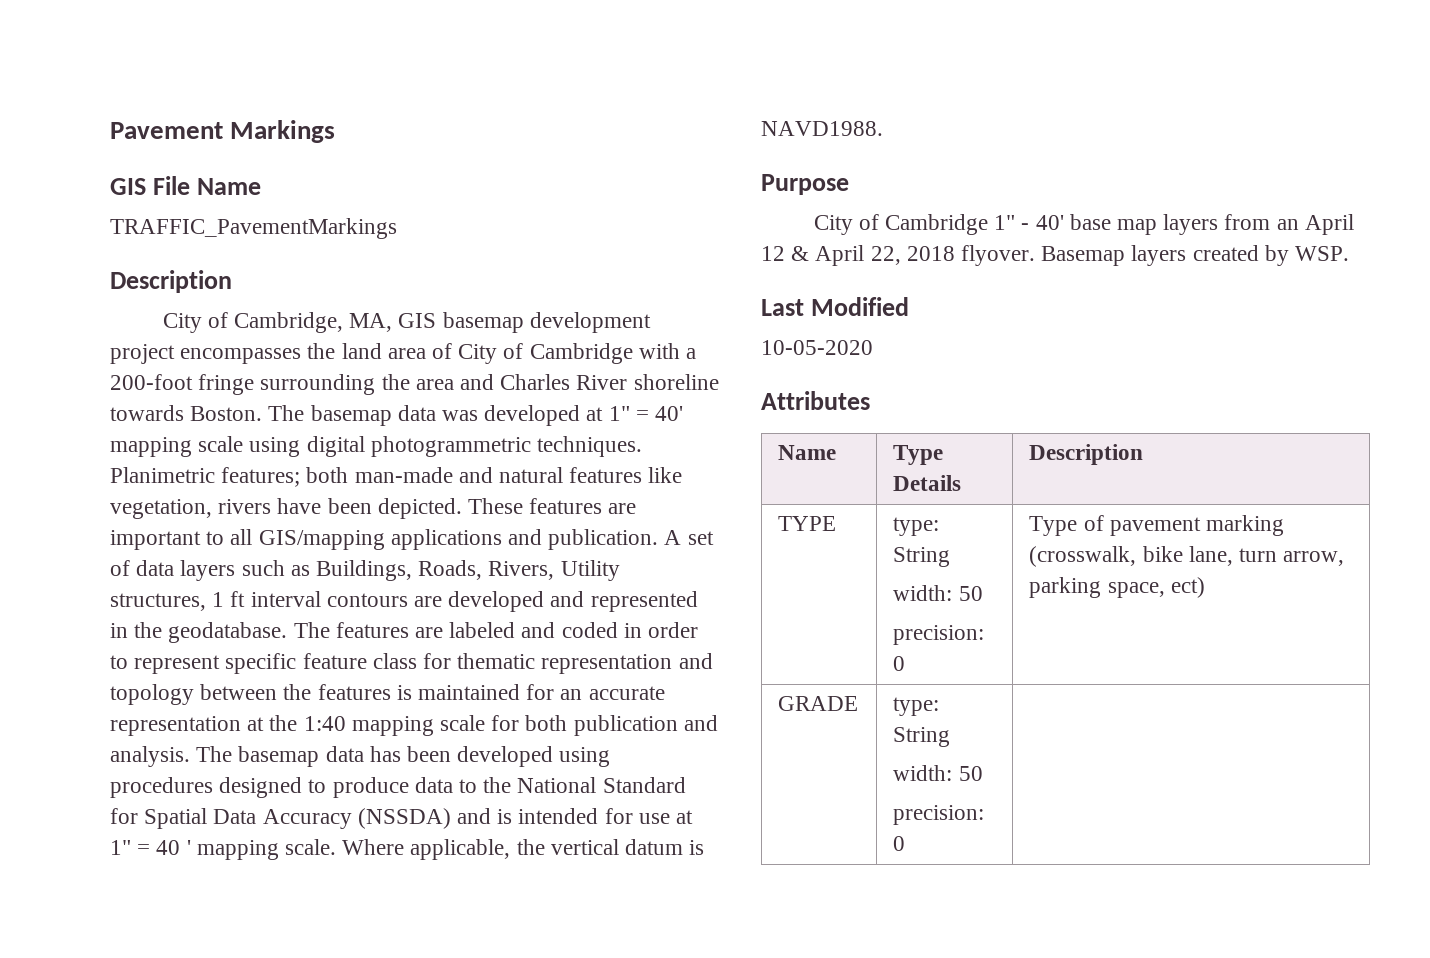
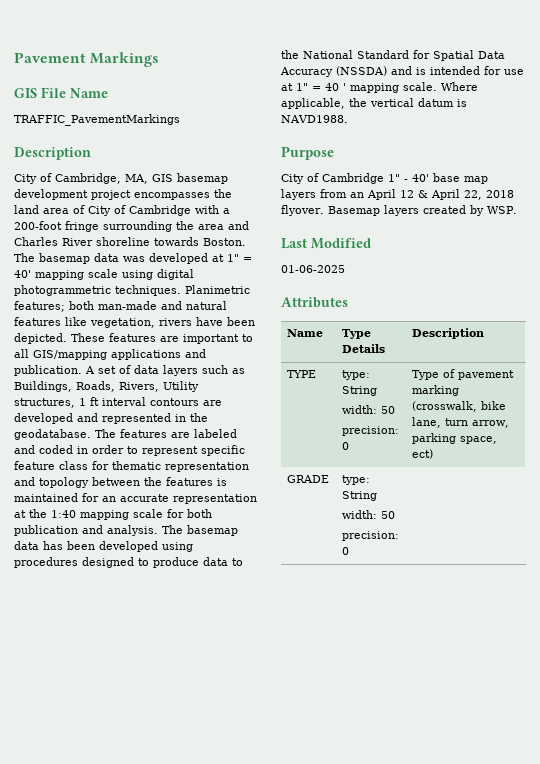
[761,340,873,355] 10-05-2020 -> [281,265,345,273] 01-06-2025

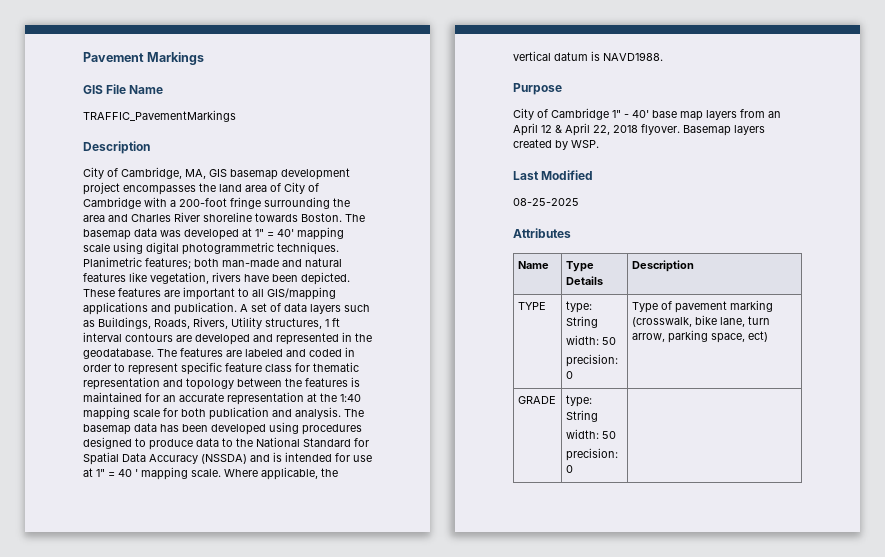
[281,265,345,273] 01-06-2025 -> [513,198,579,206] 08-25-2025

